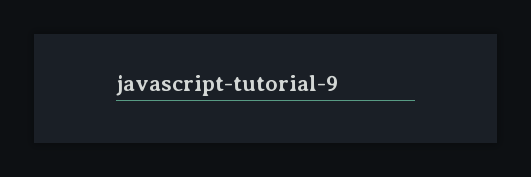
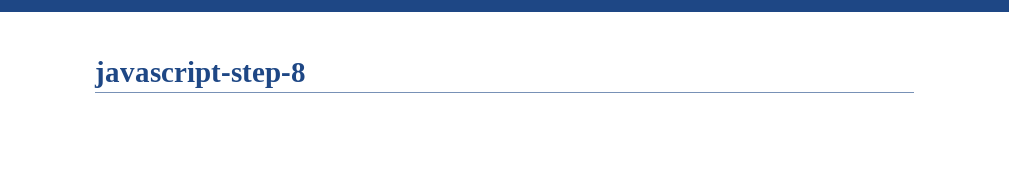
[116,75,338,96] javascript-tutorial-9 -> [94,61,306,88] javascript-step-8

